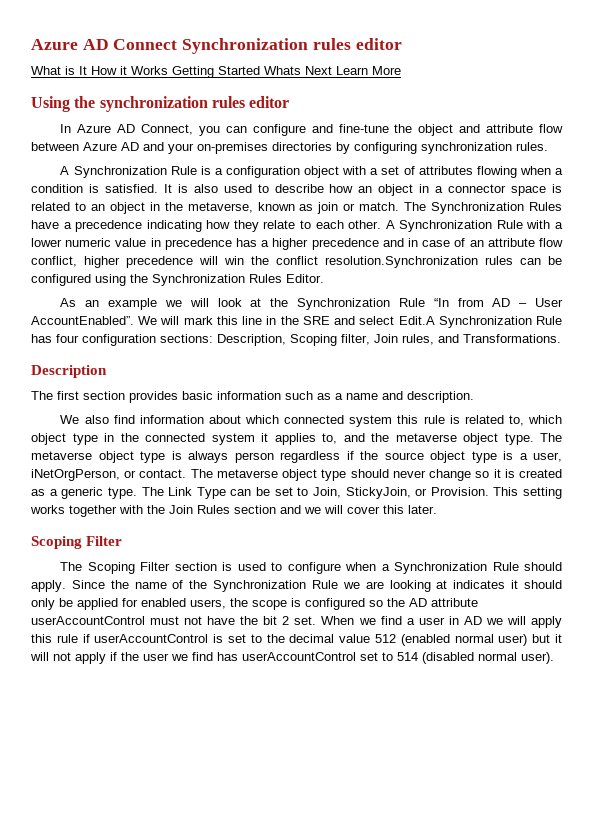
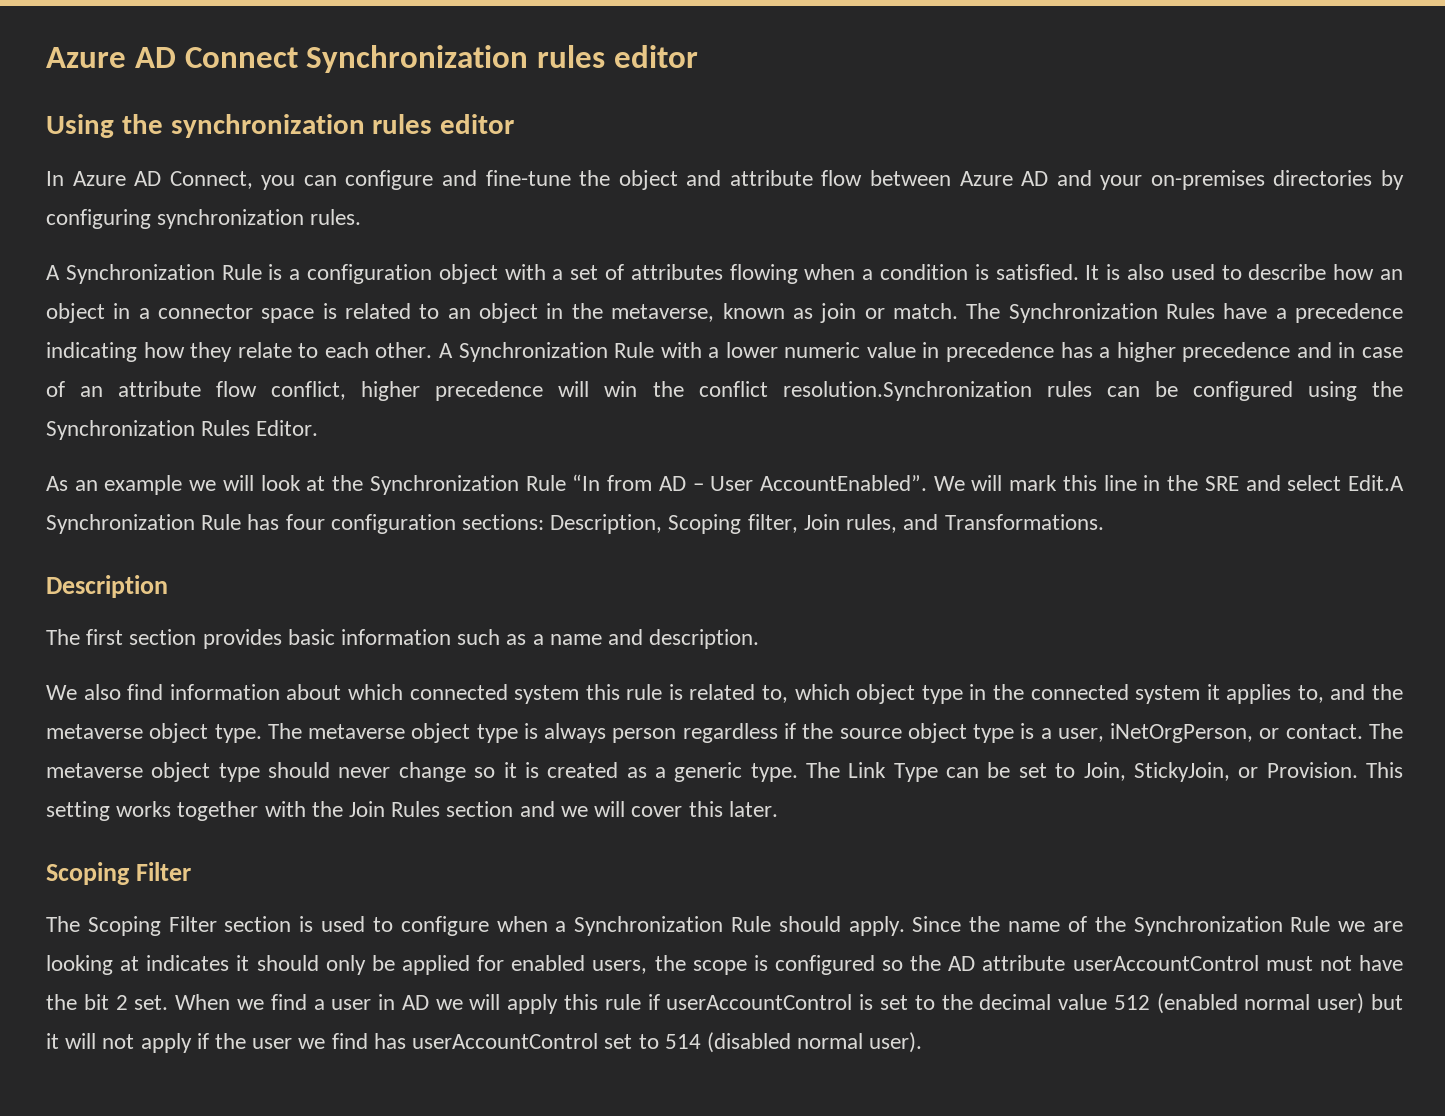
[31,66,401,78] // What is It How it Works Getting Started Whats Next Learn More -> (698, 56) none

